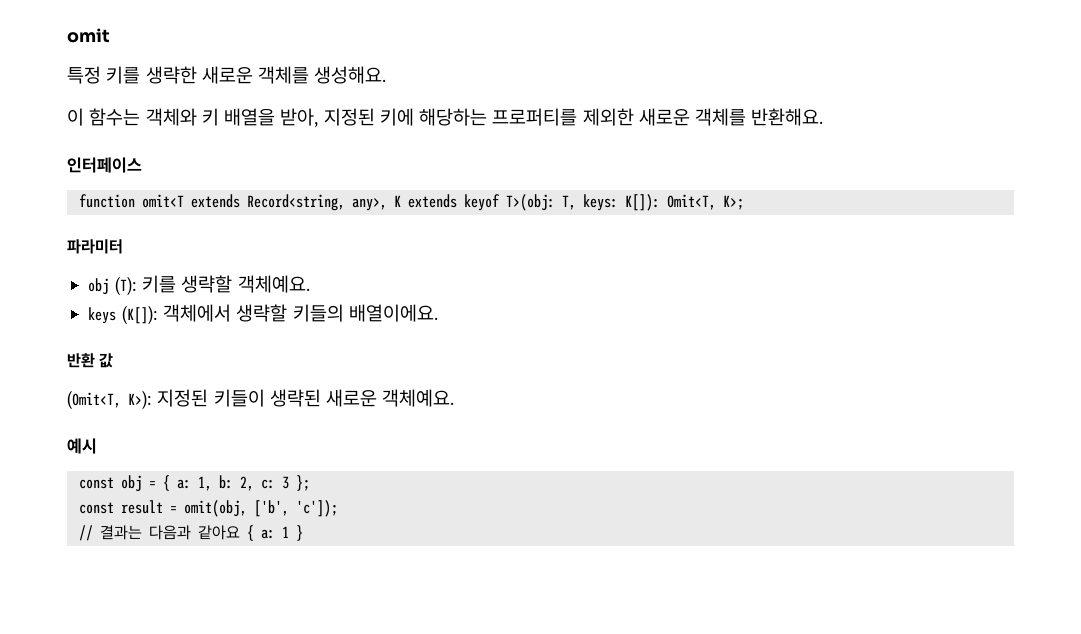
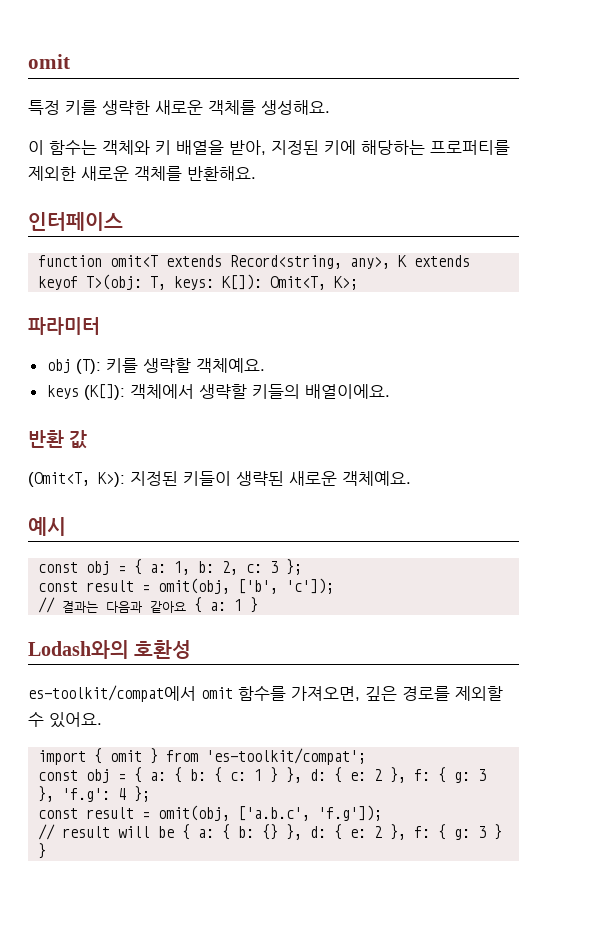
(303, 533) none -> [28,640,192,659] [28,685,503,702] [28,712,102,728] [38,748,367,765] [38,767,487,783] [38,786,151,802] [38,805,383,821] [38,824,503,840] [38,843,47,859] // Lodash와의 호환성 // es-toolkit/compat에서 omit 함수를 가져오면, 깊은 경로를 제외할 수 있어요. // import { omit } from 'es-toolkit/compat'; // const obj = { a: { b: { c: 1 } }, d: { e: 2 }, f: { g: 3 }, 'f.g': 4 }; // const result = omit(obj, ['a.b.c', 'f.g']); // // result will be { a: { b: {} }, d: { e: 2 }, f: { g: 3 } }

